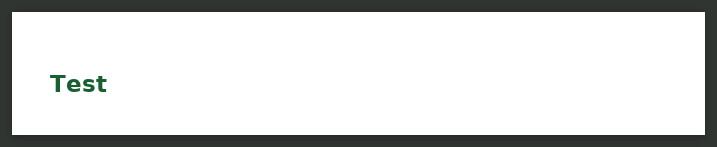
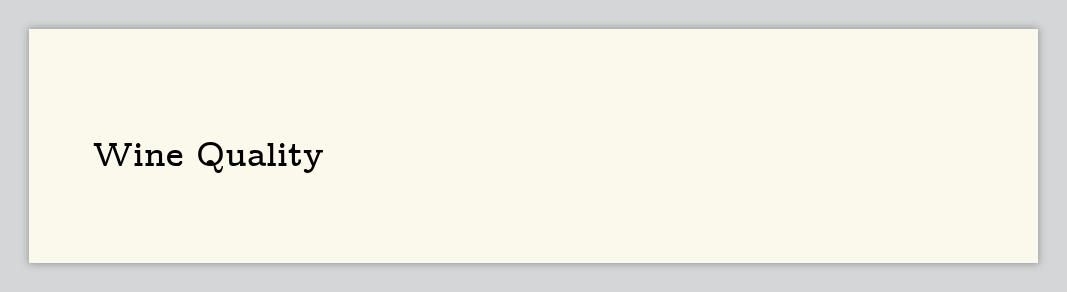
[50,75,107,92] Test -> [93,142,324,173] Wine Quality

